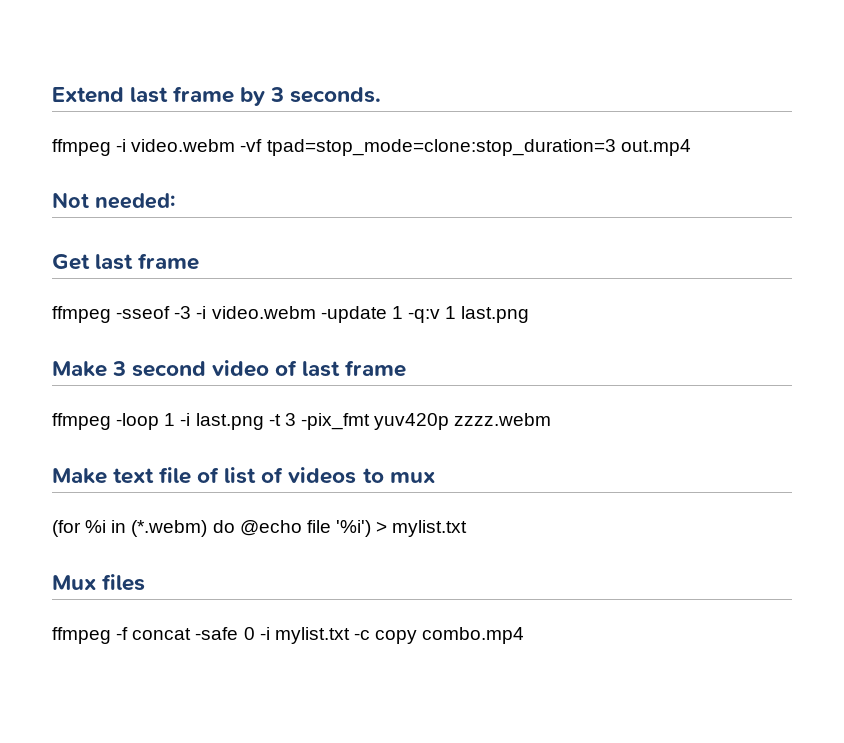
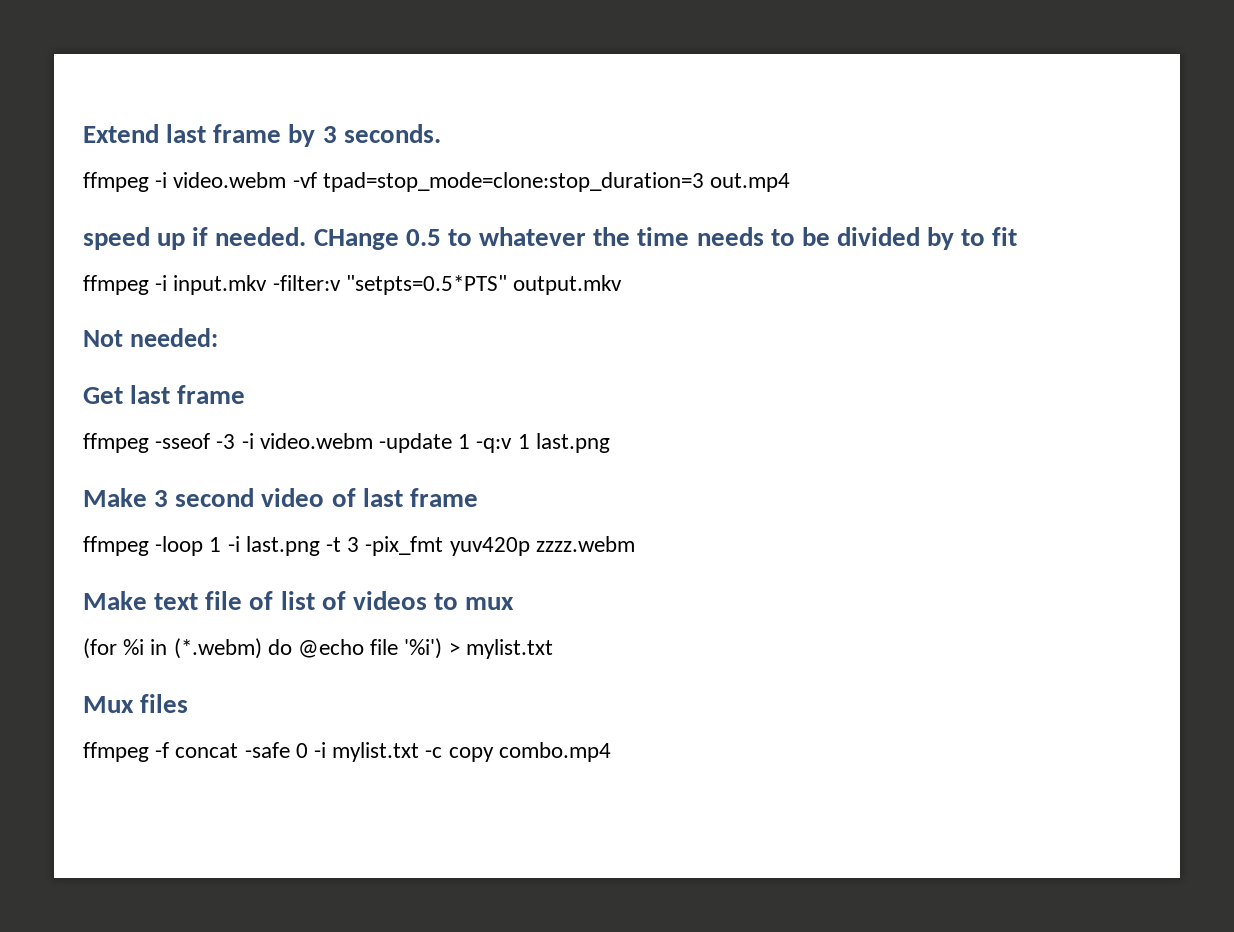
(691, 147) none -> [83,227,1018,250] [83,275,623,295] // speed up if needed. CHange 0.5 to whatever the time needs to be divided by to fit // ffmpeg -i input.mkv -filter:v "setpts=0.5*PTS" output.mkv

